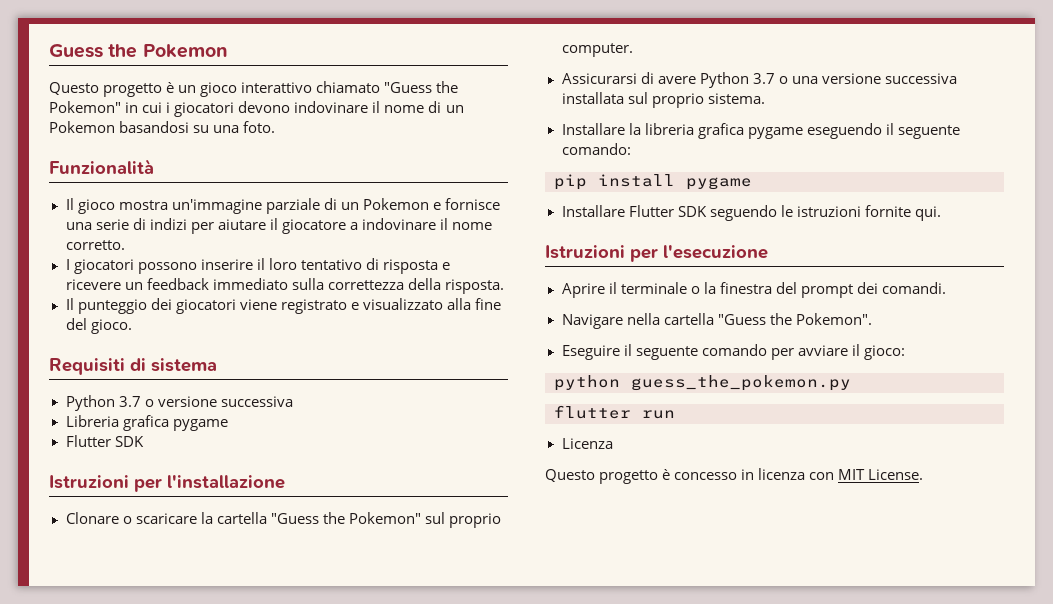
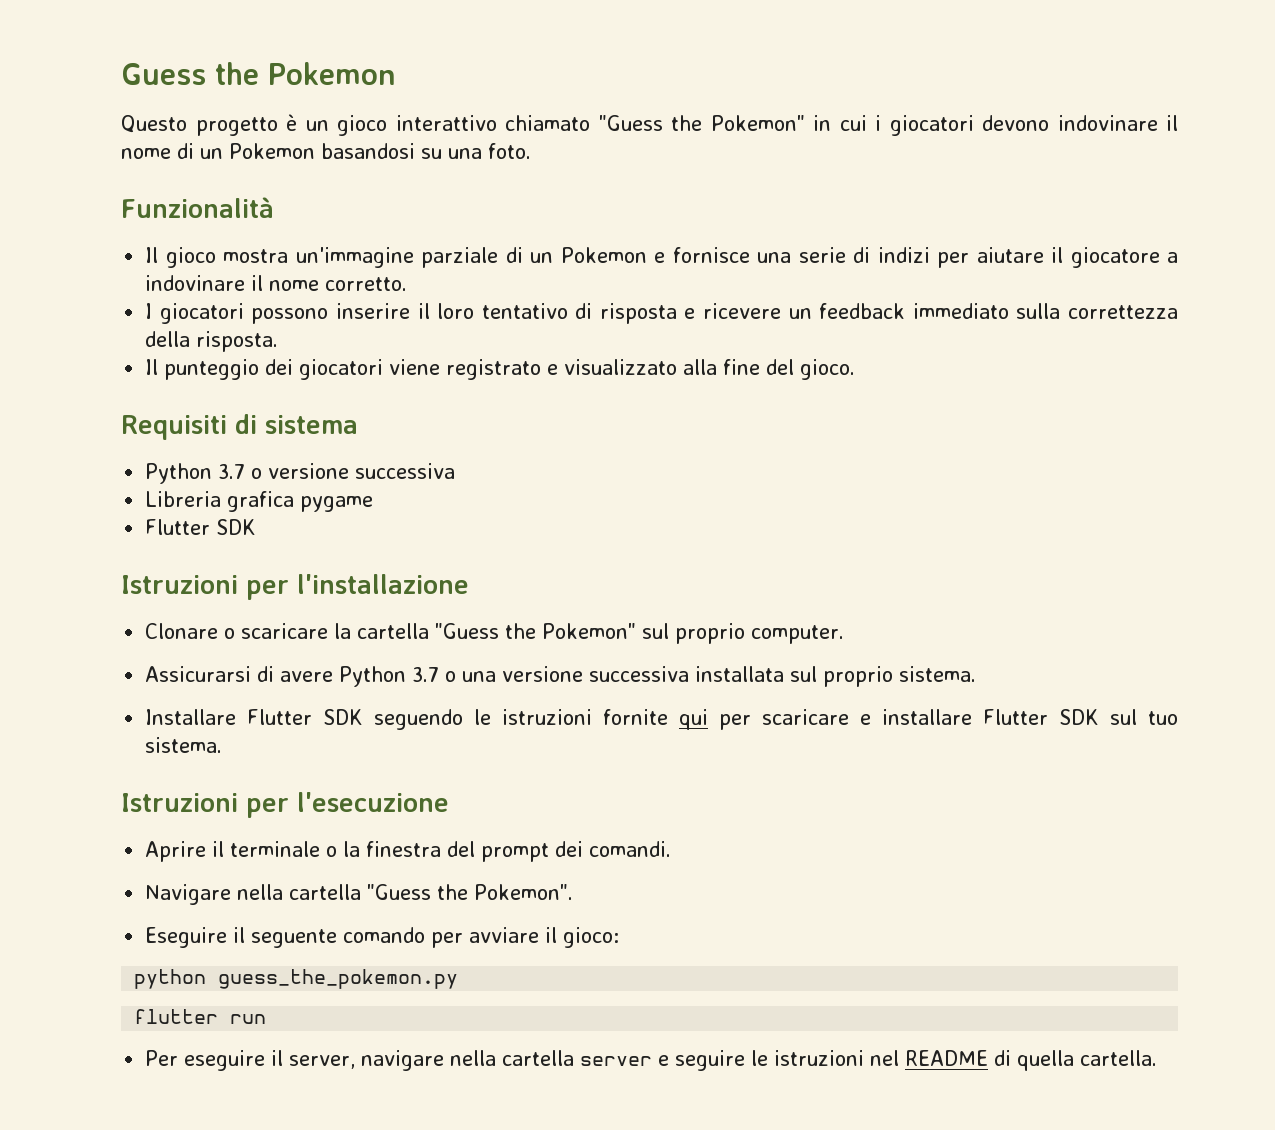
[561,123,960,139] [561,143,631,155] [554,174,752,190] // Installare la libreria grafica pygame eseguendo il seguente comando: // pip install pygame -> (977, 674) none
[914,206,941,221] qui. -> [679,709,1179,730] [145,737,223,753] qui per scaricare e installare Flutter SDK sul tuo sistema.
[561,438,613,449] [545,468,924,484] Licenza // Questo progetto è concesso in licenza con MIT License. -> [145,1050,1158,1071] Per eseguire il server, navigare nella cartella server e seguire le istruzioni nel README di quella cartella.

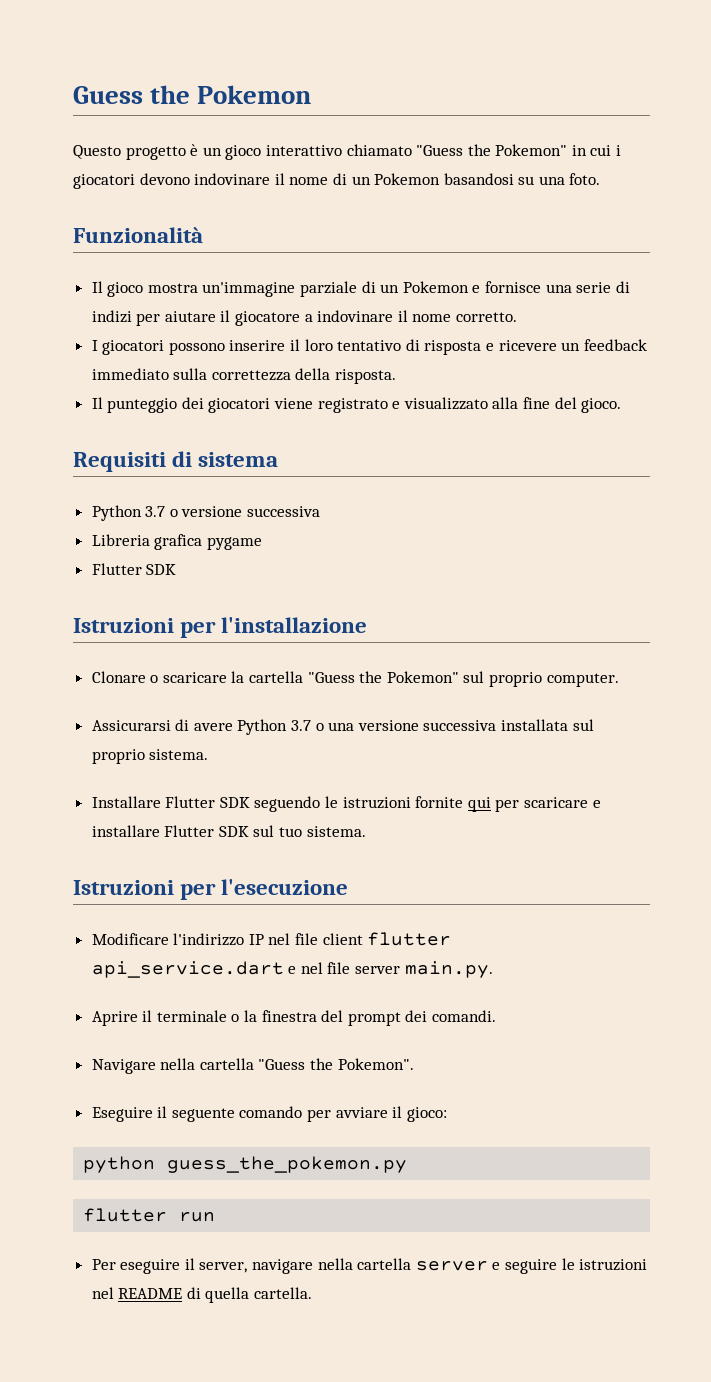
(449, 802) none -> [91,932,452,946] [91,961,493,978] // Modificare l'indirizzo IP nel file client flutter api_service.dart e nel file server main.py.

